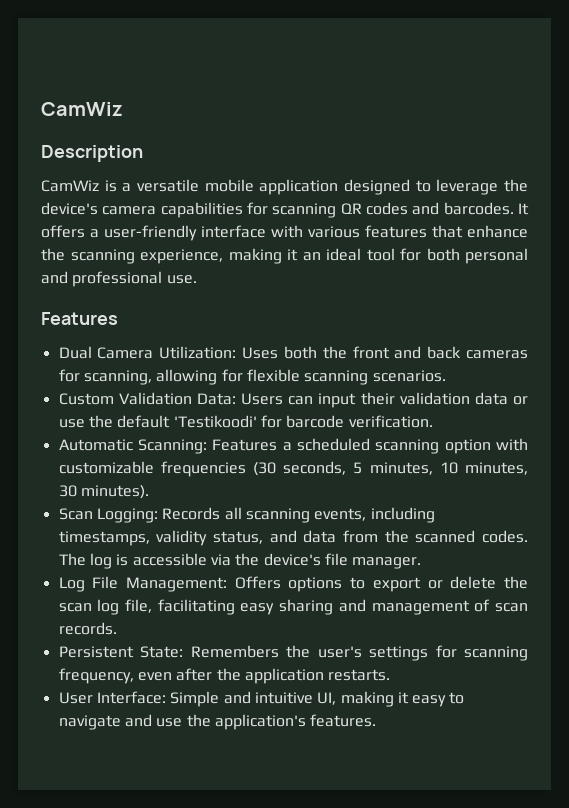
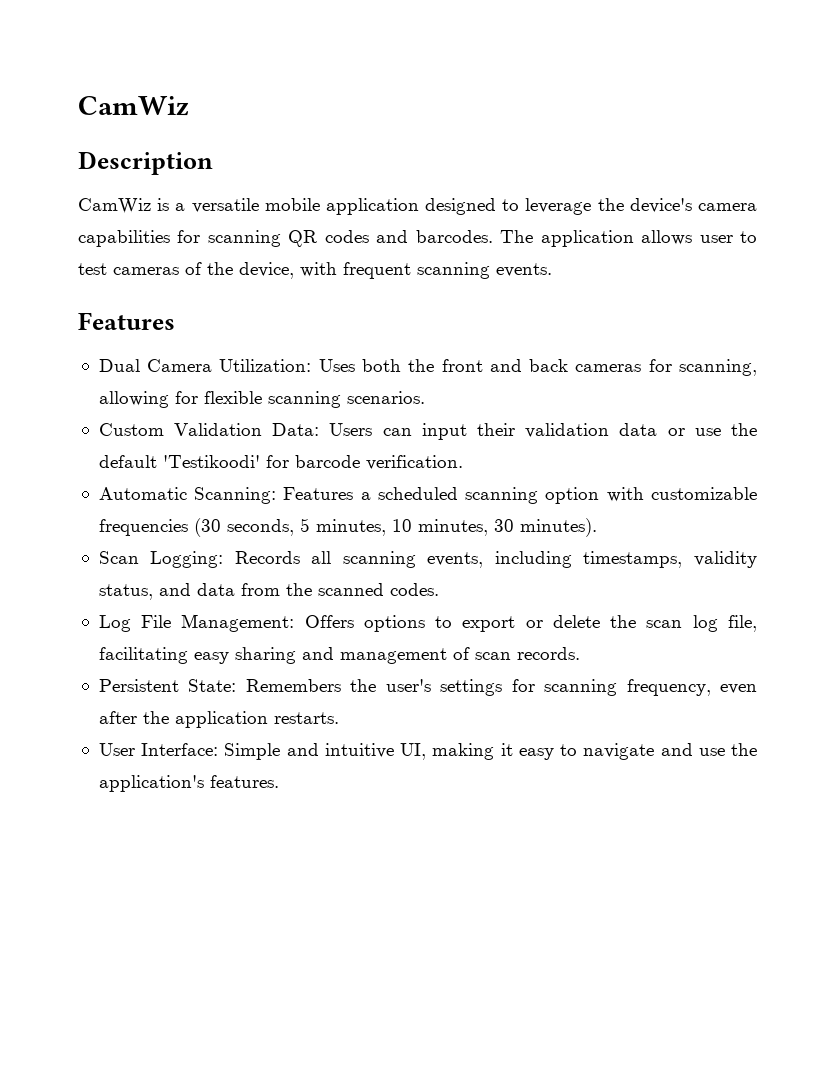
[518,203,529,215] [41,225,528,241] [41,248,528,264] [41,271,197,287] It offers a user-friendly interface with various features that enhance the scanning experience, making it an ideal tool for both personal and professional use. -> [500,230,758,247] [78,262,552,279] The application allows user to test cameras of the device, with frequent scanning events.
[58,553,422,569] The log is accessible via the device's file manager. -> (439, 589) none

